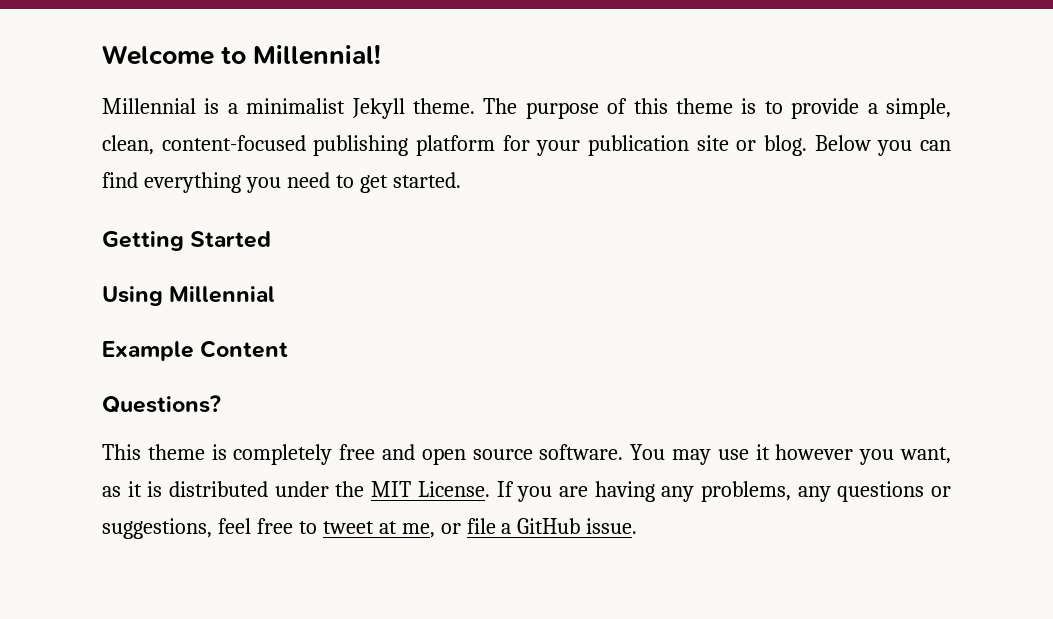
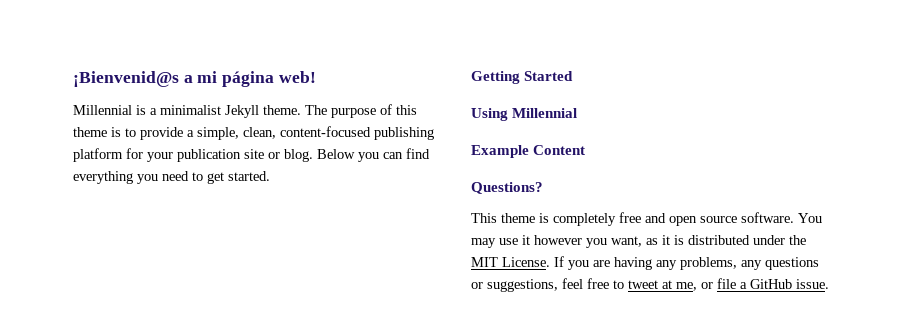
[102,44,382,65] Welcome to Millennial! -> [73,71,316,87] ¡Bienvenid@s a mi página web!

